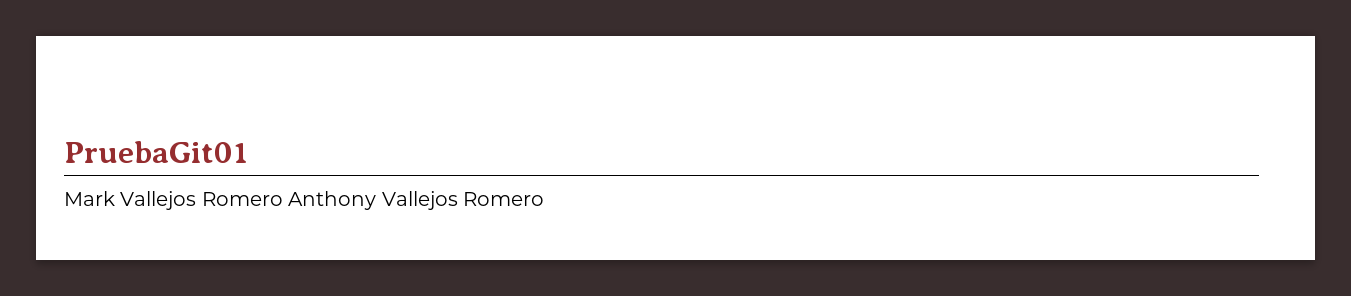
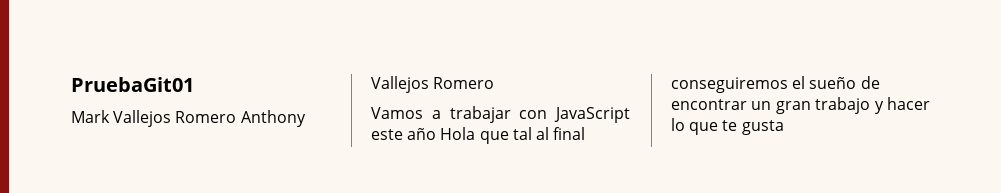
(544, 199) none -> [371,106,630,123] [371,127,586,144] [671,76,880,93] [671,97,930,114] [671,118,784,135] // Vamos a trabajar con JavaScript este año Hola que tal al final conseguiremos el sueño de encontrar un gran trabajo y hacer lo que te gusta

